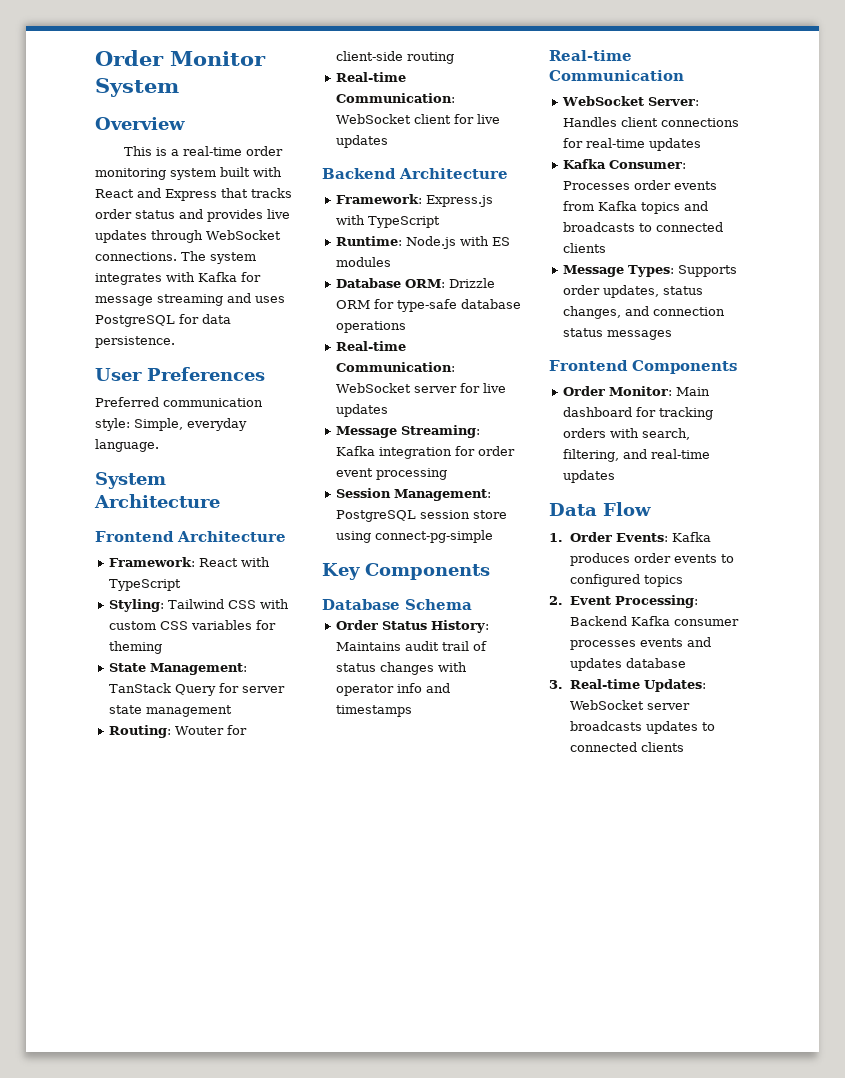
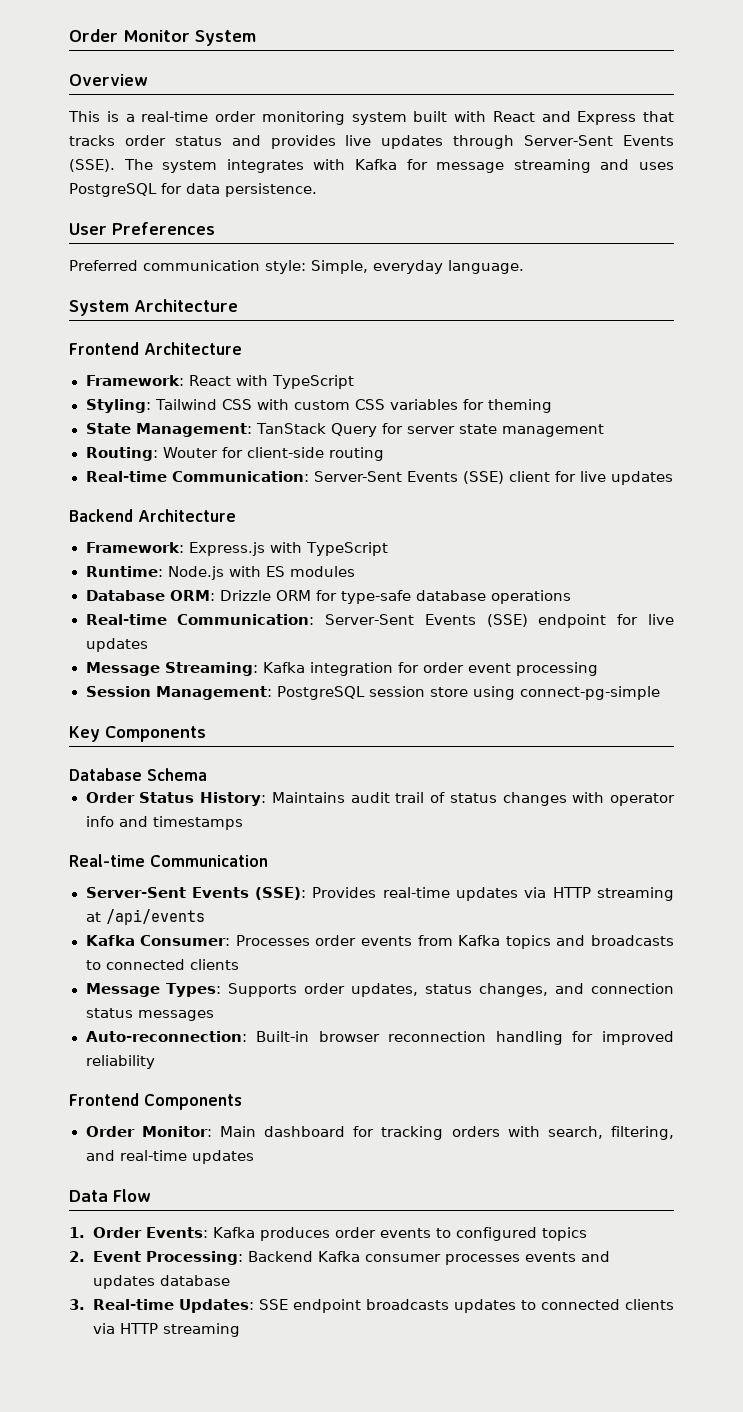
[206,230,281,240] [95,252,177,261] WebSocket connections. -> [524,135,674,146] [69,159,115,172] Server-Sent Events (SSE).
[336,114,412,124] WebSocket -> [313,471,505,484] Server-Sent Events (SSE)
[336,383,458,393] WebSocket server -> [325,614,607,628] Server-Sent Events (SSE) endpoint
[562,96,700,106] [563,117,740,127] [563,138,702,151] WebSocket Server: Handles client connections for real-time updates -> [85,887,674,901] [85,909,205,925] Server-Sent Events (SSE): Provides real-time updates via HTTP streaming at /api/events
(673, 335) none -> [85,1031,674,1045] [85,1055,155,1069] // Auto-reconnection: Built-in browser reconnection handling for improved reliability
[569,700,691,710] WebSocket server -> [258,1299,361,1313] SSE endpoint
(684, 747) none -> [92,1323,240,1337] via HTTP streaming

